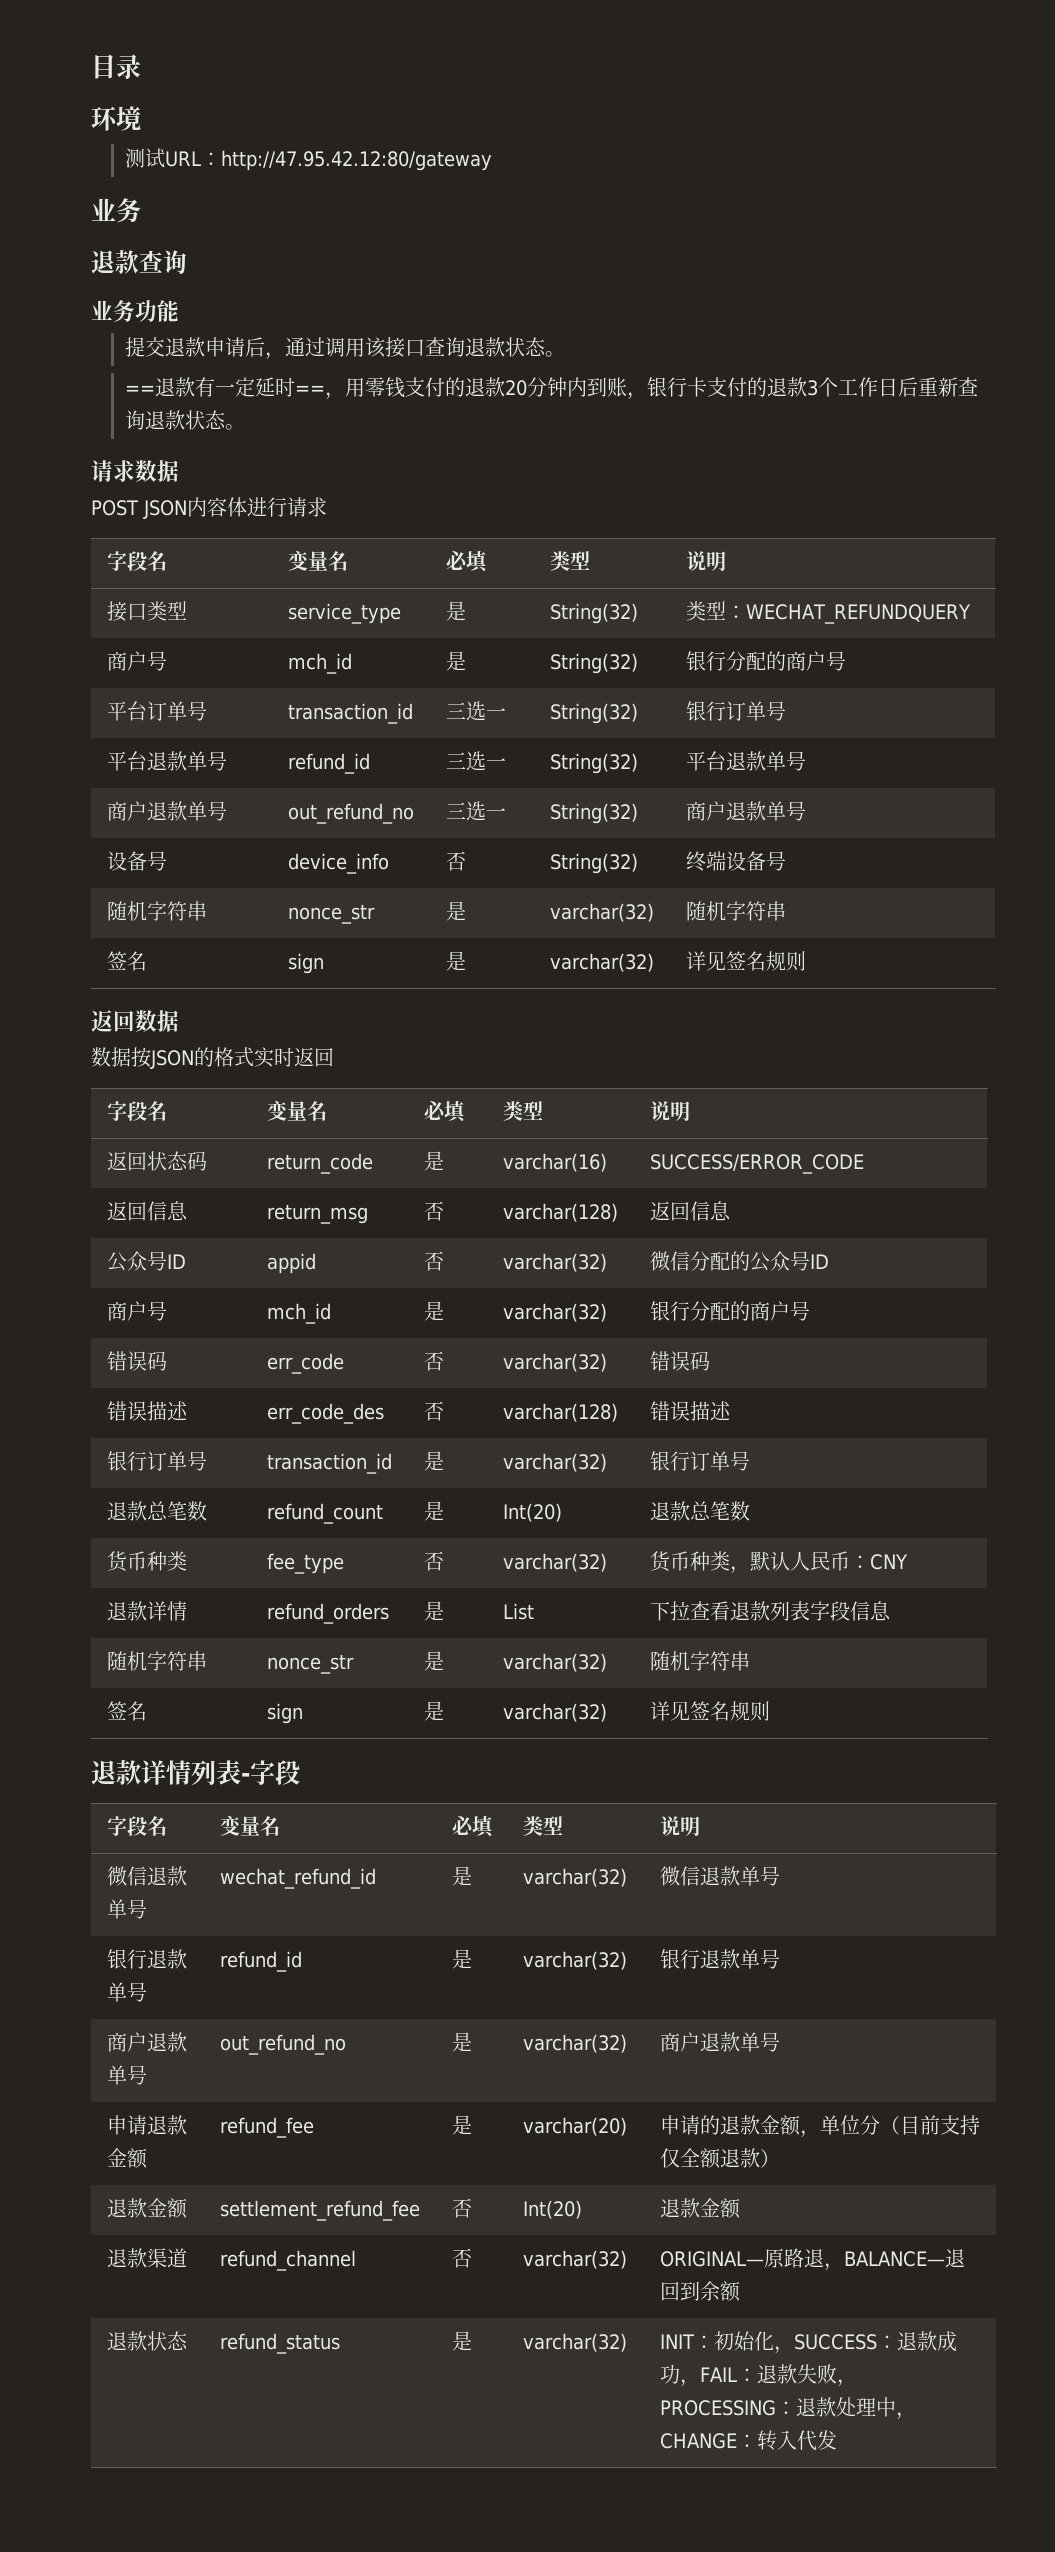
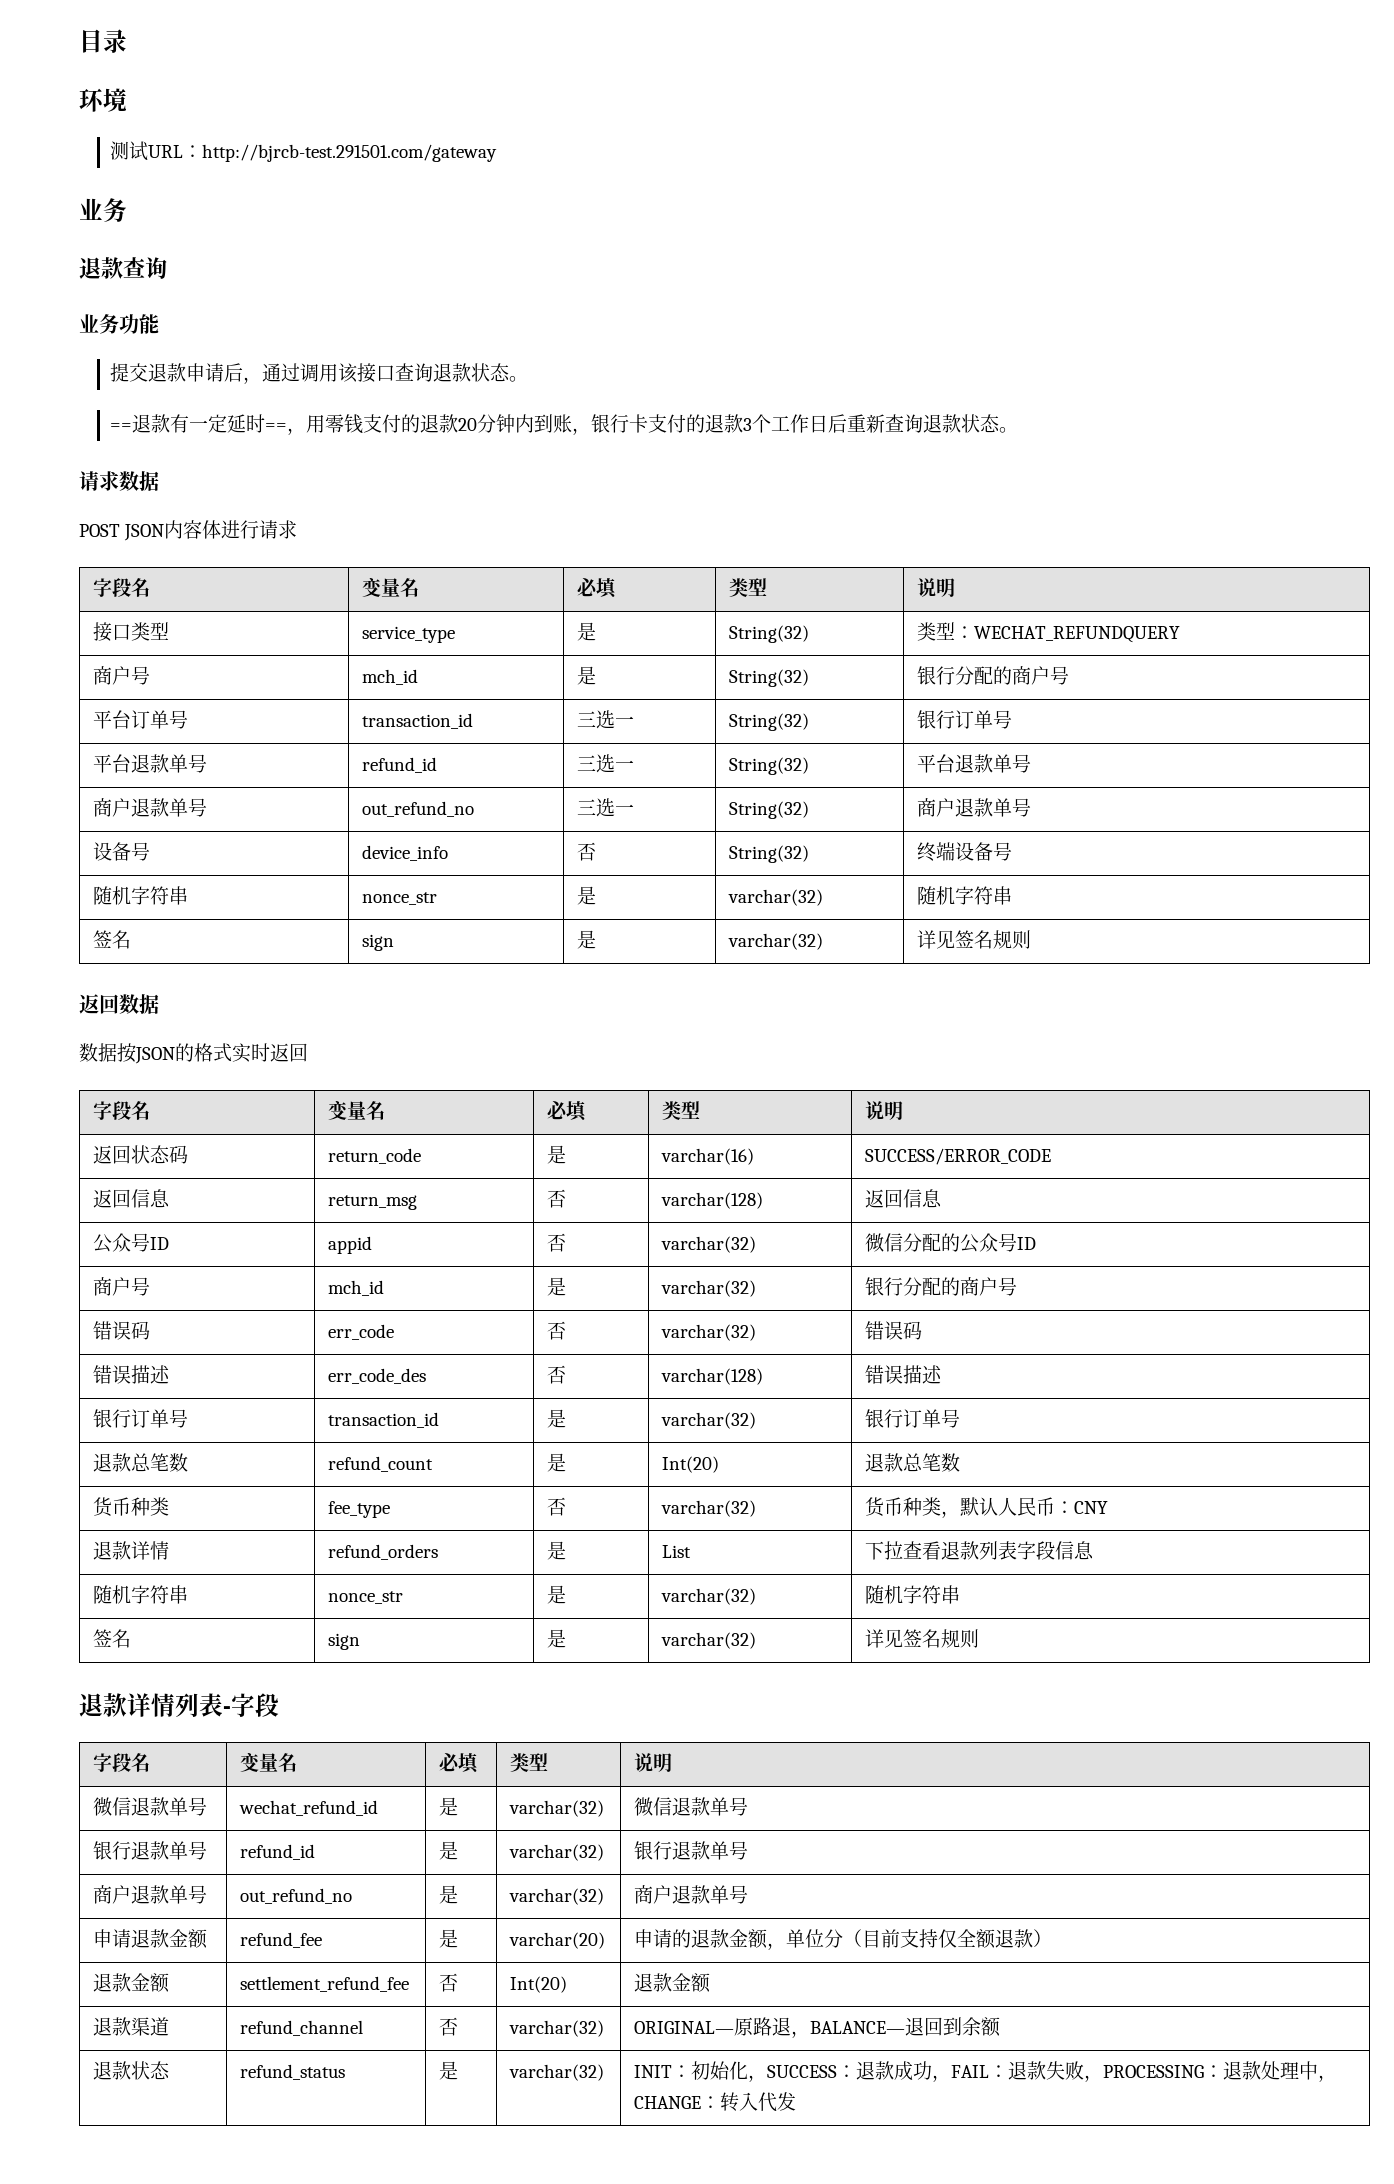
[220,150,492,171] http://47.95.42.12:80/gateway -> [202,144,498,162] http://bjrcb-test.291501.com/gateway

